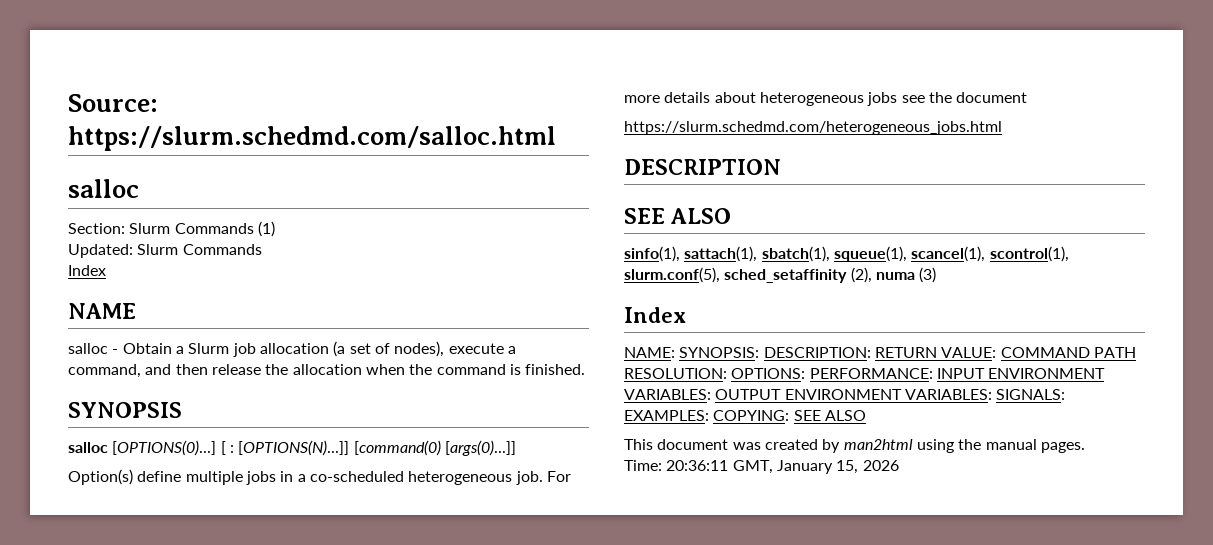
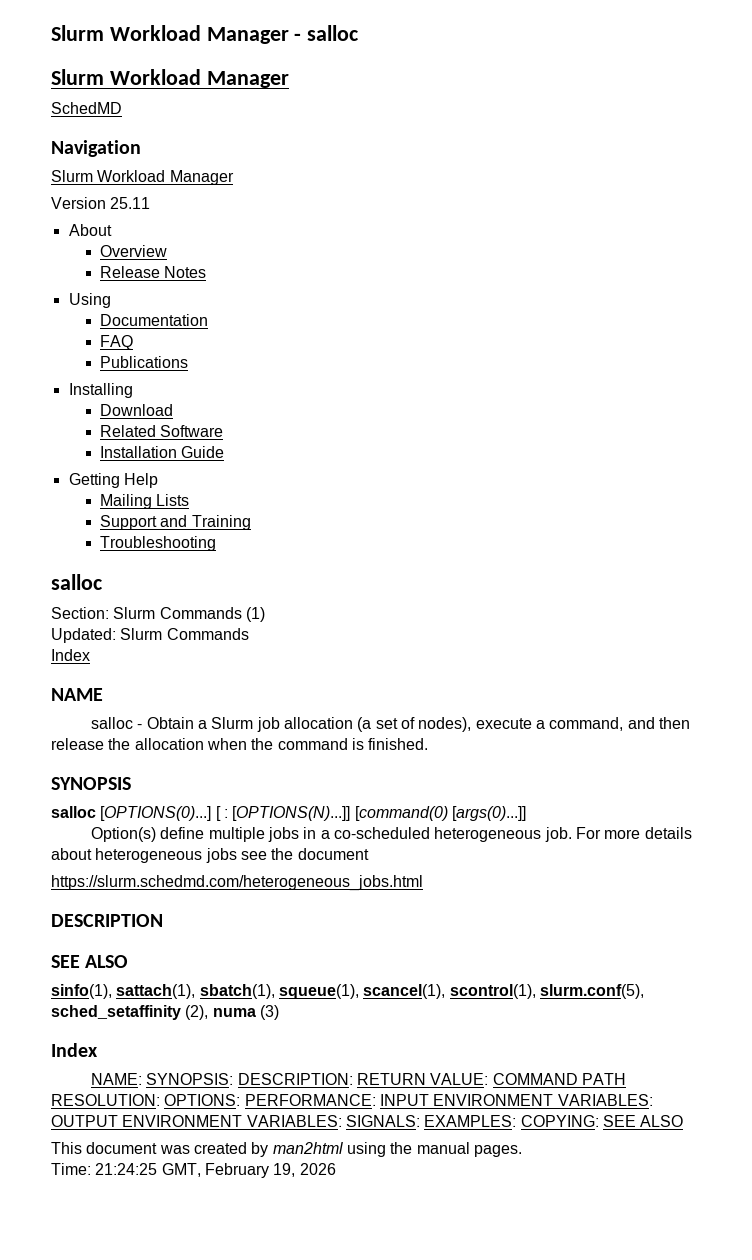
[68,94,158,112] [68,126,556,151] Source: https://slurm.schedmd.com/salloc.html -> [51,25,359,44] [51,69,289,88] [51,102,122,114] [51,140,141,157] [51,170,234,185] [51,197,151,209] [68,224,112,236] [100,245,168,257] [100,266,207,278] [68,293,111,308] [100,314,209,326] [100,335,134,350] [100,356,189,368] [68,383,133,398] [100,404,174,416] [100,425,224,437] [100,446,225,458] [68,473,158,488] [100,494,190,509] [100,515,251,530] [100,536,217,551] Slurm Workload Manager - salloc // Slurm Workload Manager // SchedMD // Navigation // Slurm Workload Manager // Version 25.11 // About // Overview // Release Notes // Using // Documentation // FAQ // Publications // Installing // Download // Related Software // Installation Guide // Getting Help // Mailing Lists // Support and Training // Troubleshooting
[666,460,859,474] 20:36:11 GMT, January 15, -> [95,1163,296,1178] 21:24:25 GMT, February 19,

